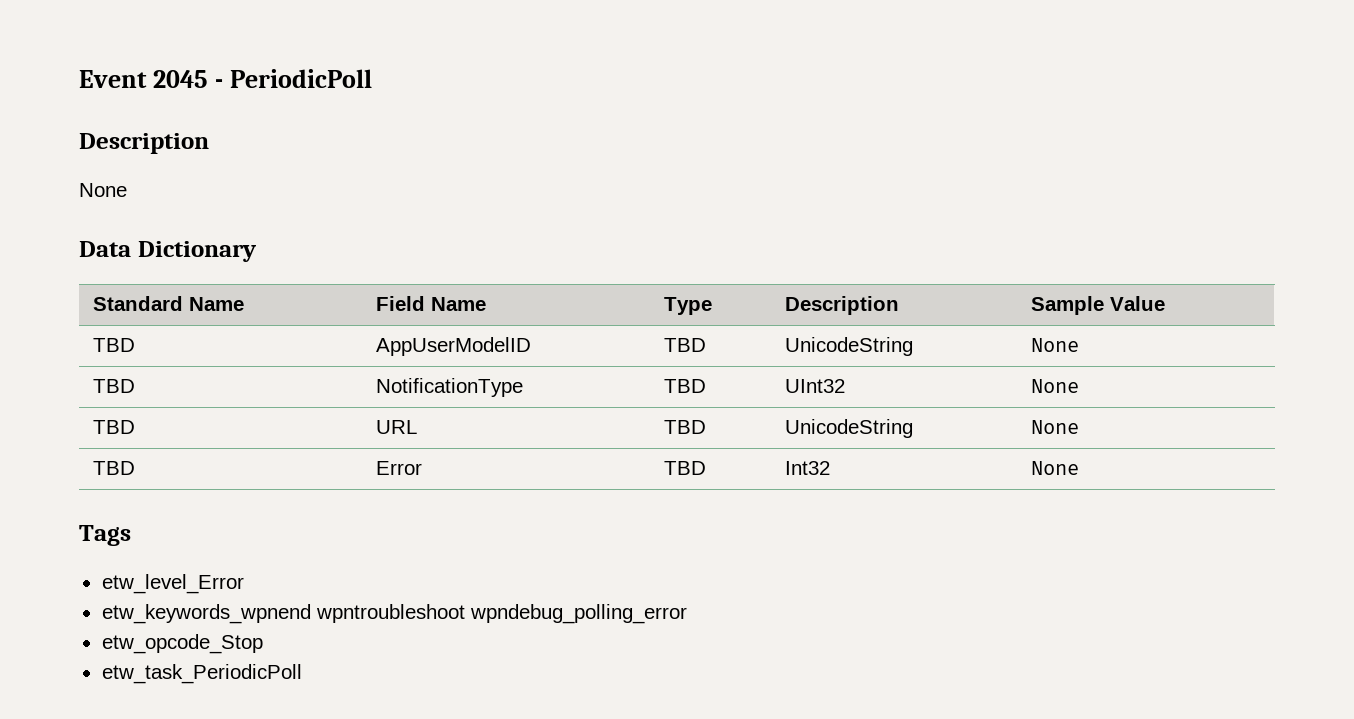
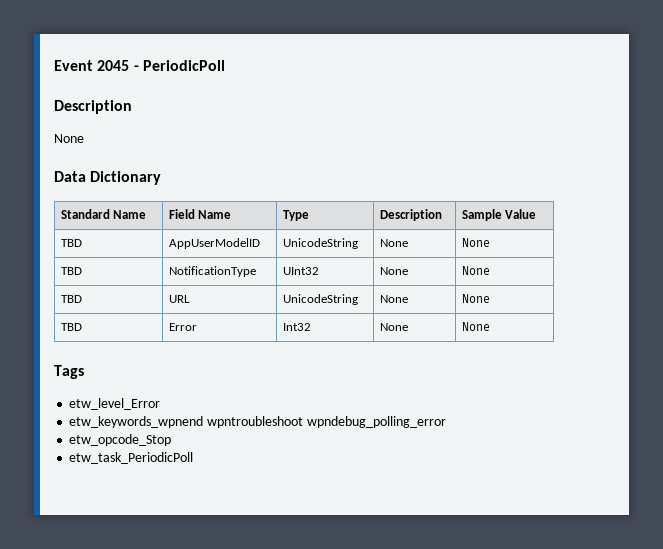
[664,338,707,352] [785,337,914,356] TBD | UnicodeString -> [282,238,358,249] [379,239,408,247] UnicodeString | None
[664,379,707,393] [785,379,846,393] TBD | UInt32 -> [282,267,319,275] [379,267,408,275] UInt32 | None
[664,420,707,434] [785,419,914,438] TBD | UnicodeString -> [282,294,358,305] [379,295,408,303] UnicodeString | None
[664,461,707,475] [785,461,831,475] TBD | Int32 -> [282,323,311,331] [379,323,408,331] Int32 | None

